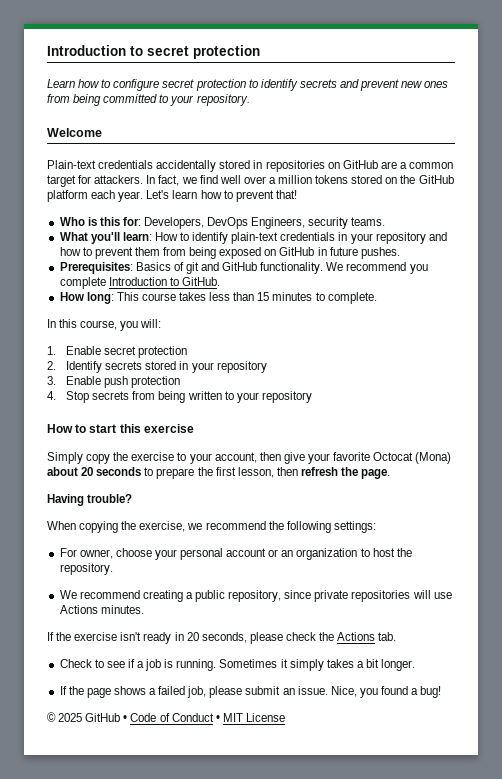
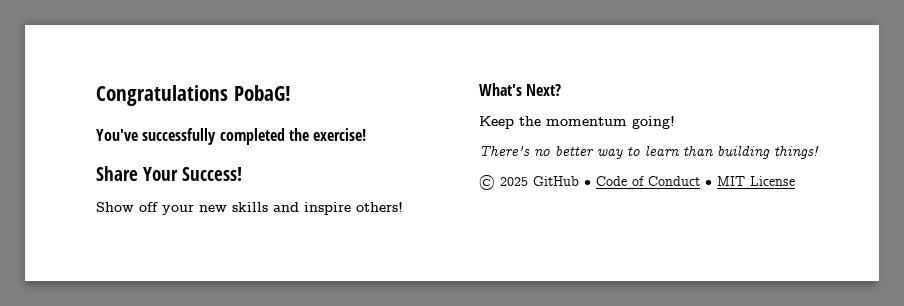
[47,45,260,59] [47,79,449,91] [47,94,250,106] [47,128,102,137] [47,160,454,172] [47,175,454,187] [47,190,297,202] [59,217,386,229] [59,232,447,244] [59,247,400,259] [59,262,428,274] [59,277,220,289] [59,292,377,304] [47,319,162,331] [47,346,188,358] [47,361,267,373] [47,376,181,388] [47,391,312,403] [47,424,194,433] [47,452,452,464] [47,467,391,479] [47,494,133,506] [47,521,376,533] [59,548,412,560] [59,563,113,575] [59,590,452,602] [59,605,144,614] [47,632,397,644] [59,659,416,671] [59,686,442,698] Introduction to secret protection // Learn how to configure secret protection to identify secrets and prevent new ones from being committed to your repository. // Welcome // Plain-text credentials accidentally stored in repositories on GitHub are a common target for attackers. In fact, we find well over a million tokens stored on the GitHub platform each year. Let's learn how to prevent that! // Who is this for: Developers, DevOps Engineers, security teams. // What you'll learn: How to identify plain-text credentials in your repository and how to prevent them from being exposed on GitHub in future pushes. // Prerequisites: Basics of git and GitHub functionality. We recommend you complete Introduction to GitHub. // How long: This course takes less than 15 minutes to complete. // In this course, you will: // 1. Enable secret protection // 2. Identify secrets stored in your repository // 3. Enable push protection // 4. Stop secrets from being written to your repository // How to start this exercise // Simply copy the exercise to your account, then give your favorite Octocat (Mona) about 20 seconds to prepare the first lesson, then refresh the page. // Having trouble? // When copying the exercise, we recommend the following settings: // For owner, choose your personal account or an organization to host the repository. // We recommend creating a public repository, since private repositories will use Actions minutes. // If the exercise isn't ready in 20 seconds, please check the Actions tab. // Check to see if a job is running. Sometimes it simply takes a bit longer. // If the page shows a failed job, please submit an issue. Nice, you found a bug! -> [96,85,291,106] [96,128,367,145] [96,166,242,181] [96,202,403,215] [479,83,562,96] [479,116,675,129] [479,146,819,159] Congratulations PobaG! // You've successfully completed the exercise! // Share Your Success! // Show off your new skills and inspire others! // What's Next? // Keep the momentum going! // There's no better way to learn than building things!

